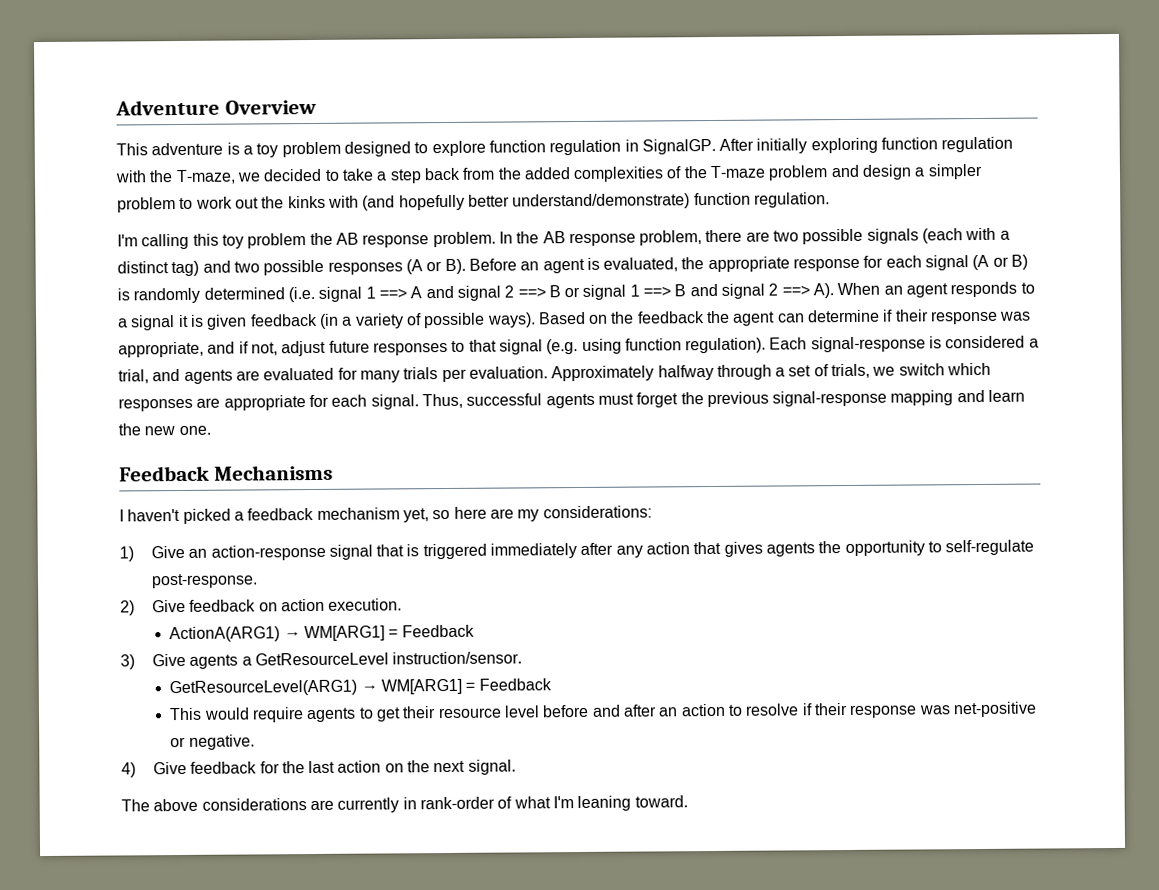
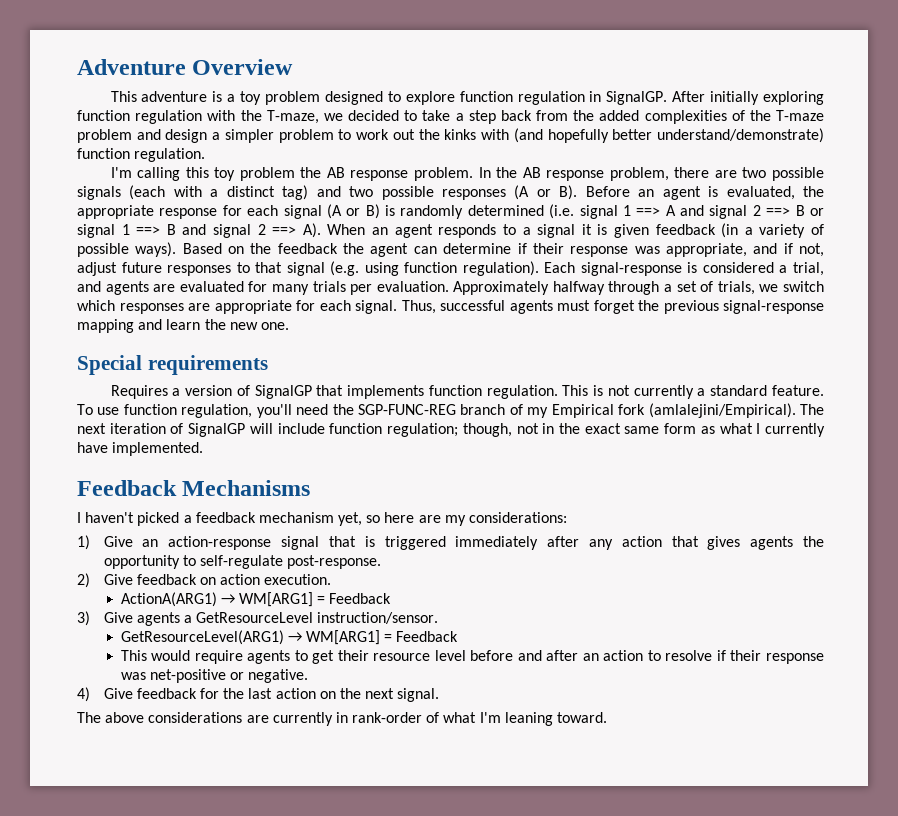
(211, 430) none -> [77,355,268,375] [110,385,825,399] [77,403,825,418] [77,423,825,437] [77,442,204,456] // Special requirements // Requires a version of SignalGP that implements function regulation. This is not currently a standard feature. To use function regulation, you'll need the SGP-FUNC-REG branch of my Empirical fork (amlalejini/Empirical). The next iteration of SignalGP will include function regulation; though, not in the exact same form as what I currently have implemented.

